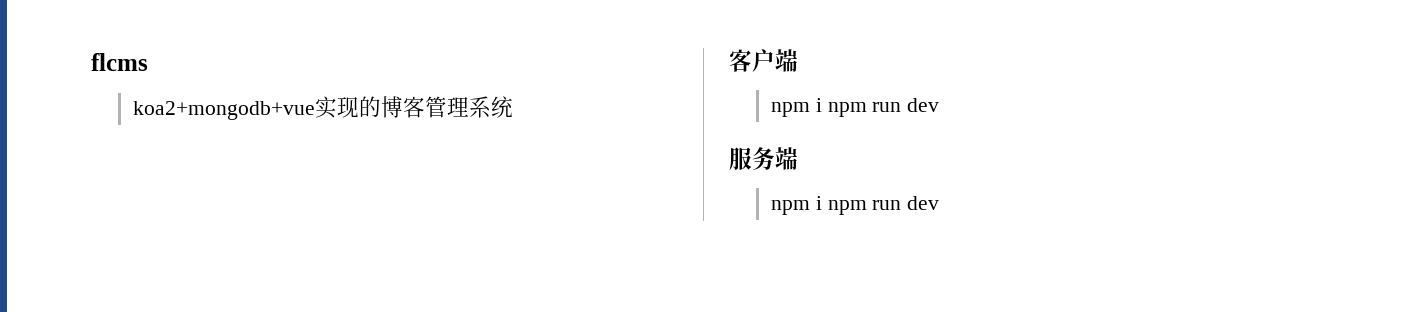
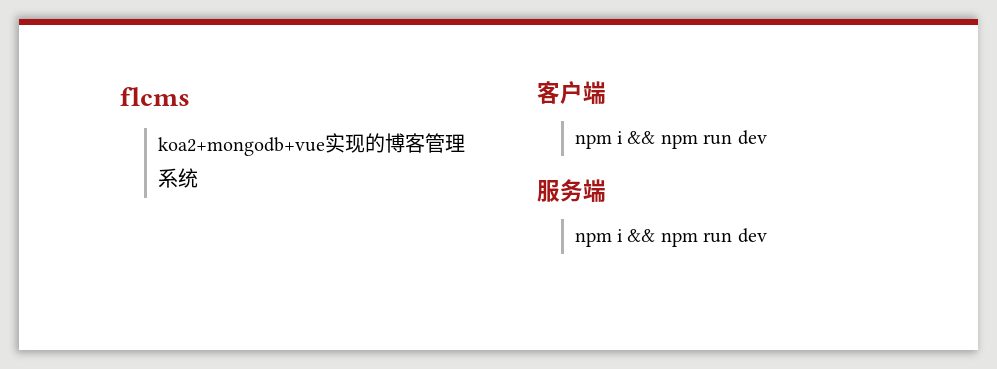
(822, 105) none -> [627,131,656,144] &&
(822, 203) none -> [627,229,656,242] &&

